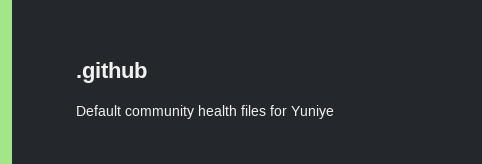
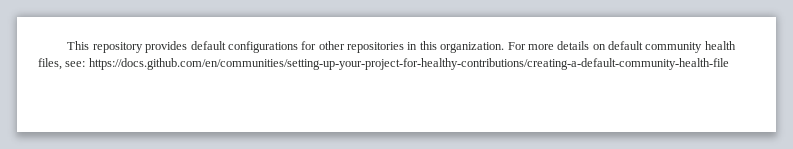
[76,62,147,83] [76,105,334,119] .github // Default community health files for Yuniye -> [67,41,736,53] [38,58,729,70] This repository provides default configurations for other repositories in this organization. For more details on default community health files, see: https://docs.github.com/en/communities/setting-up-your-project-for-healthy-contributions/creating-a-default-community-health-file

